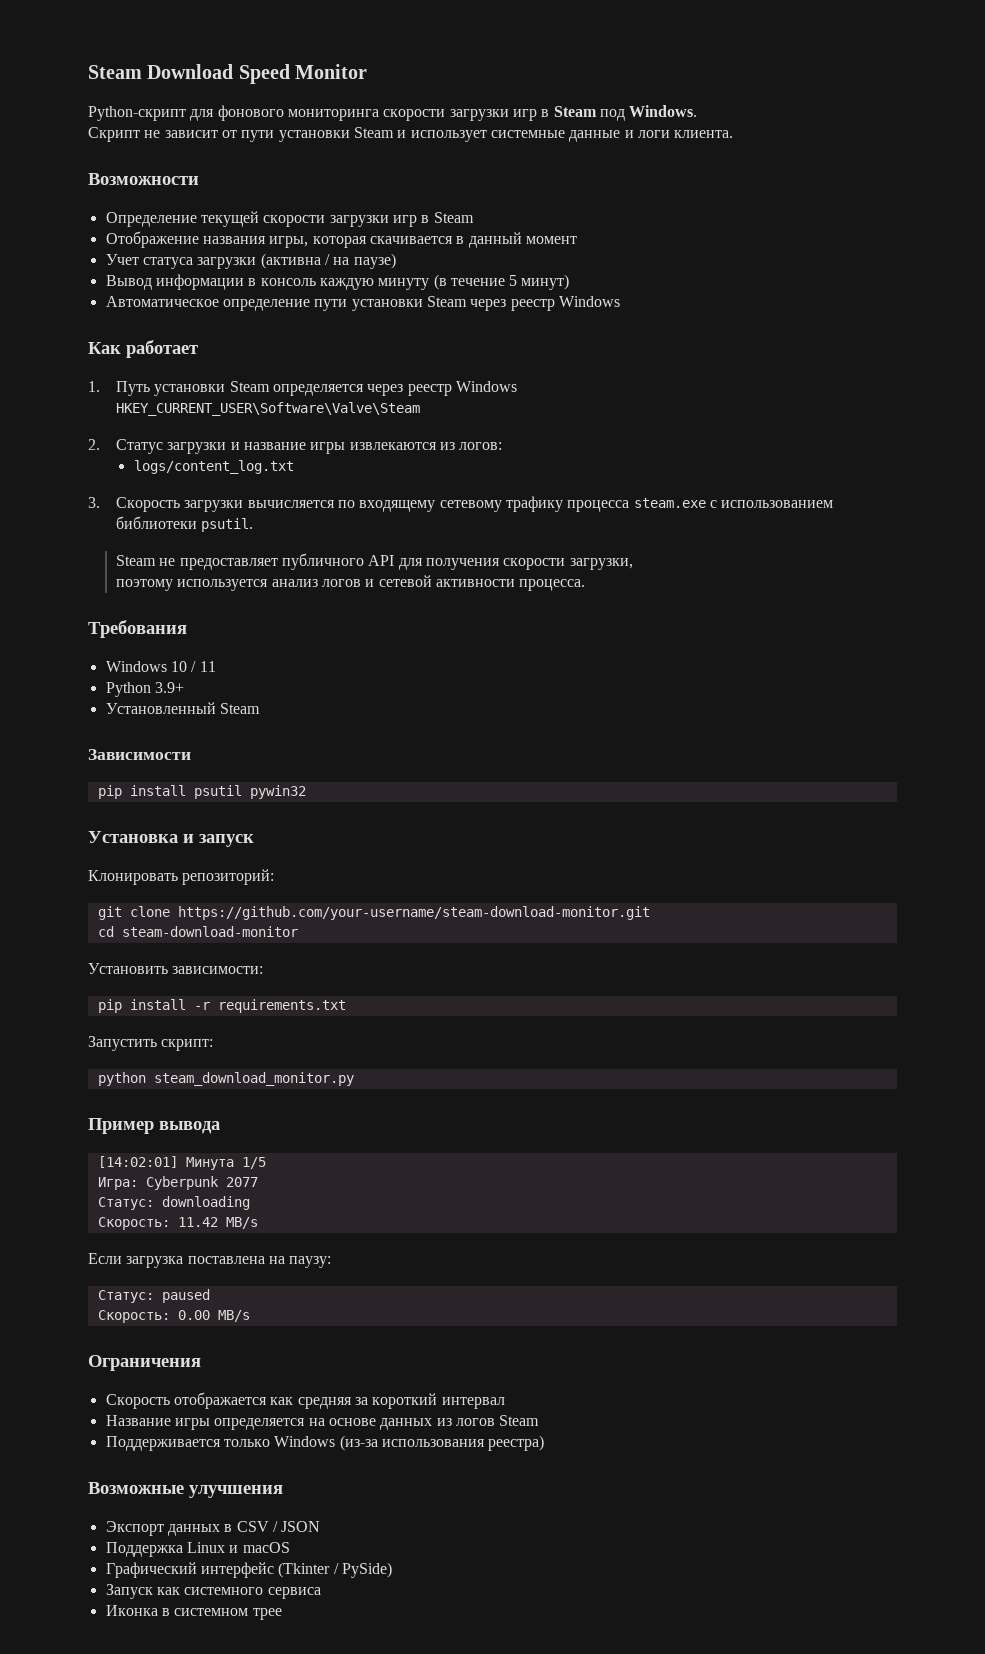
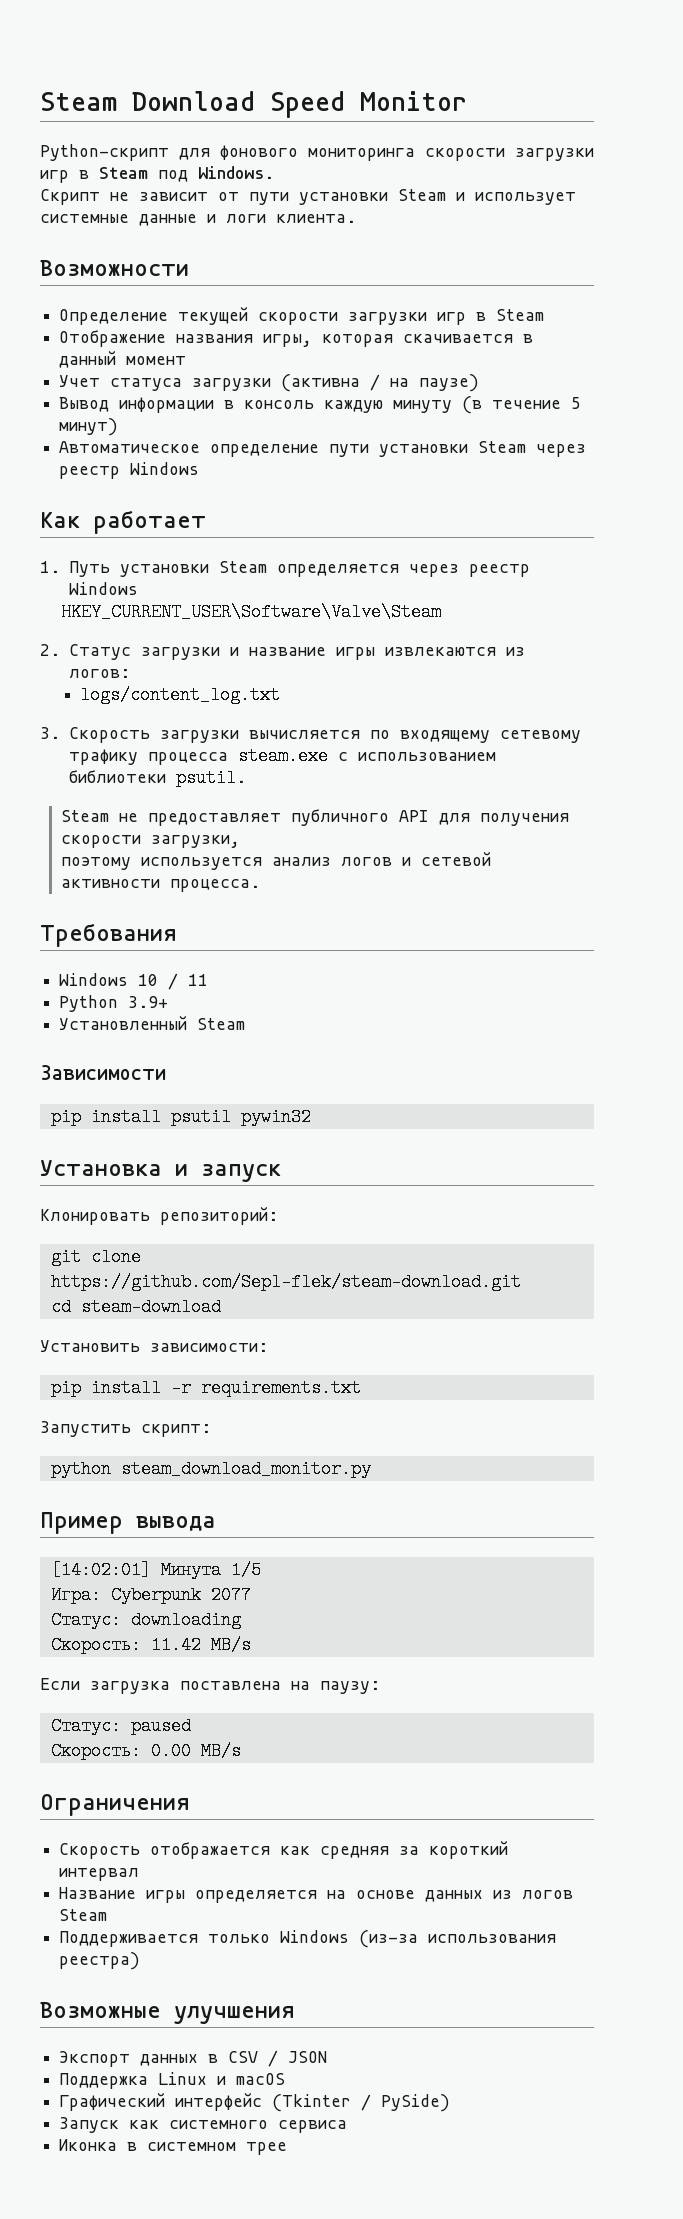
[177,906,650,920] https://github.com/your-username/steam-download-monitor.git -> [50,1273,521,1291] https://github.com/Sepl-flek/steam-download.git
[121,926,298,937] steam-download-monitor -> [80,1298,221,1316] steam-download

